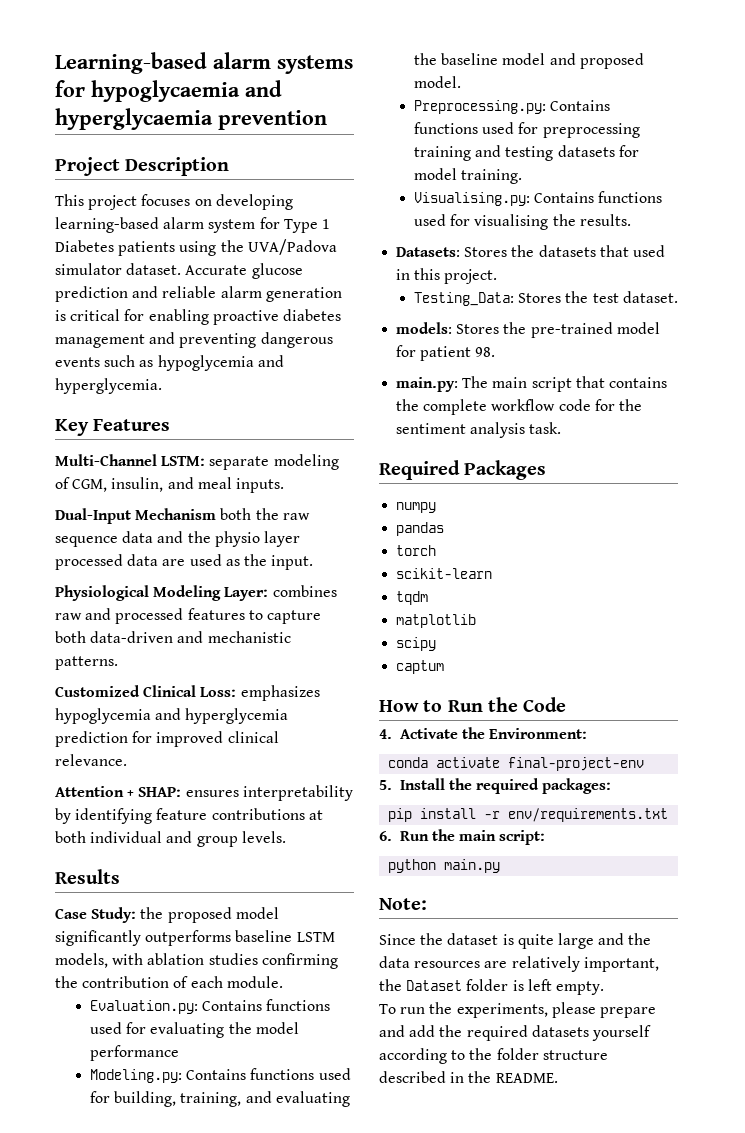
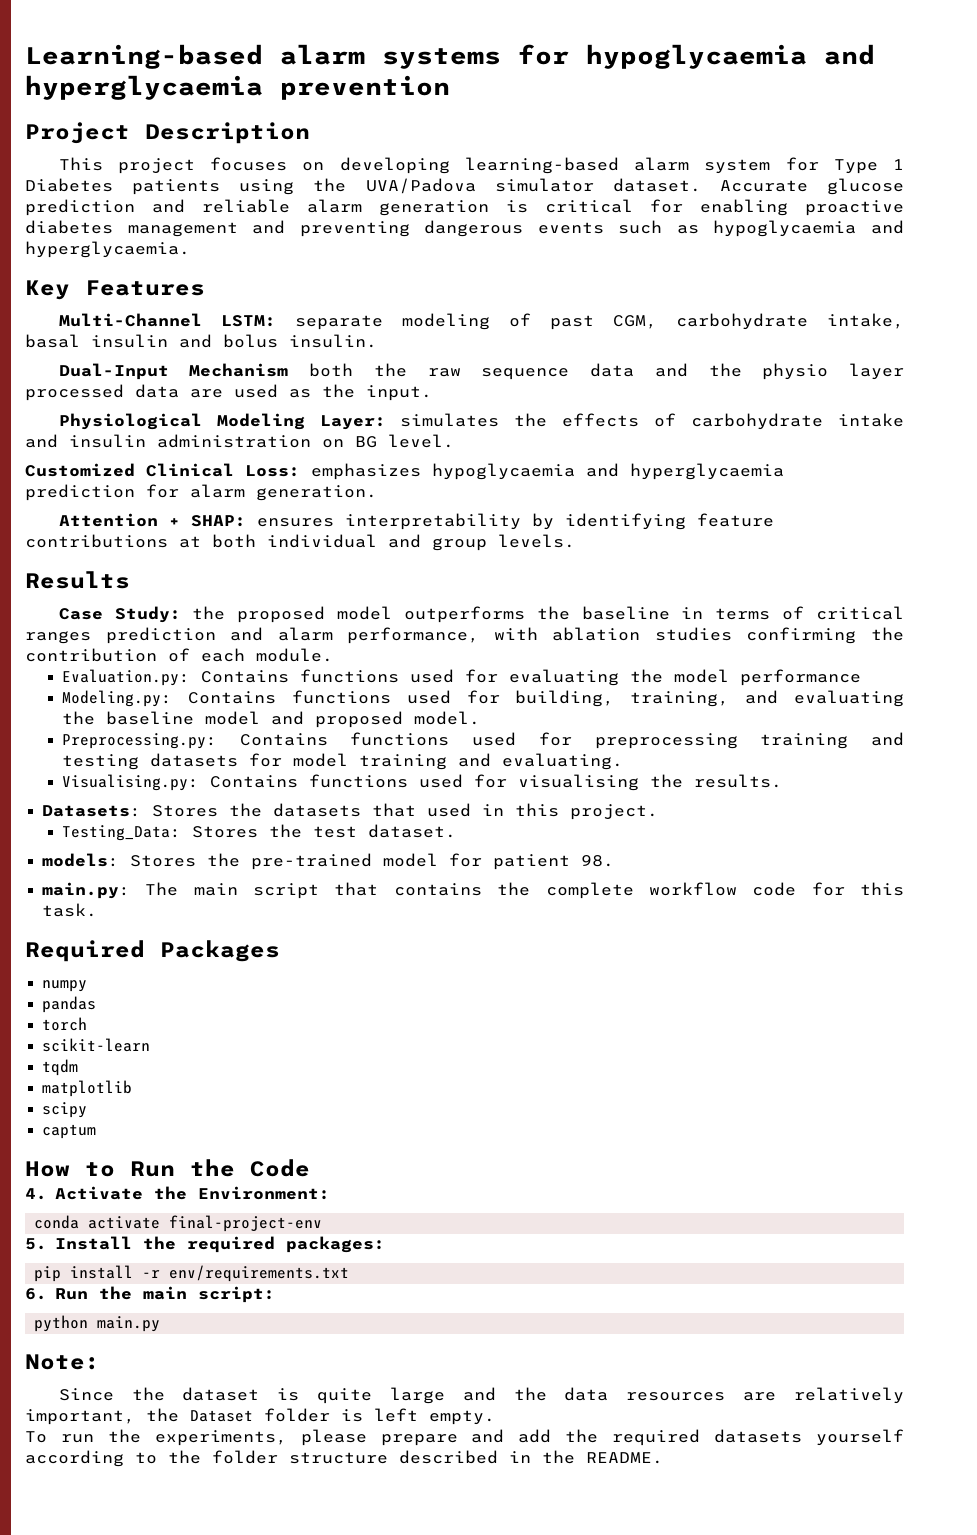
[157,355,284,371] [55,378,162,394] hypoglycemia and hyperglycemia. -> [713,220,904,237] [25,241,190,258] hypoglycaemia and hyperglycaemia.
[72,477,284,493] CGM, insulin, and meal inputs. -> [549,313,905,330] [25,334,377,348] past CGM, carbohydrate intake, basal insulin and bolus insulin.
[272,585,337,597] [55,608,321,624] [55,631,291,643] [55,656,118,670] [55,685,320,701] [55,708,289,724] [55,731,279,747] [55,754,127,766] combines raw and processed features to capture both data-driven and mechanistic patterns. // Customized Clinical Loss: emphasizes hypoglycemia and hyperglycemia prediction for improved clinical relevance. -> [400,413,905,430] [25,434,454,448] [25,463,784,480] [25,484,377,501] simulates the effects of carbohydrate intake and insulin administration on BG level. // Customized Clinical Loss: emphasizes hypoglycaemia and hyperglycaemia prediction for alarm generation.
[55,930,335,946] [55,953,108,968] significantly outperforms baseline LSTM models, -> [403,606,905,623] [25,627,480,644] outperforms the baseline in terms of critical ranges prediction and alarm performance,
[461,169,523,184] training. -> [359,753,624,770] training and evaluating.
[618,399,642,411] [396,422,526,438] the sentiment analysis -> [860,882,905,896] this

